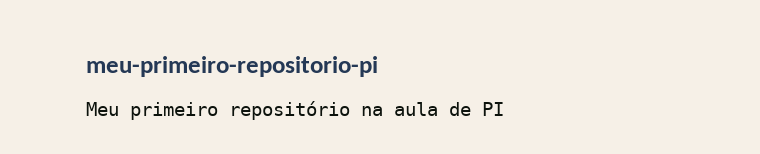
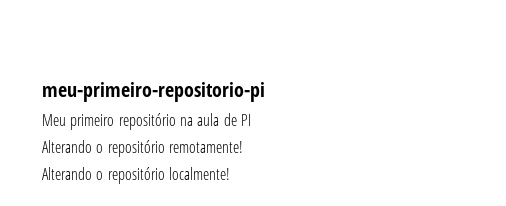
(504, 109) none -> [42,140,243,157] [42,167,230,184] // Alterando o repositório remotamente! // Alterando o repositório localmente!

